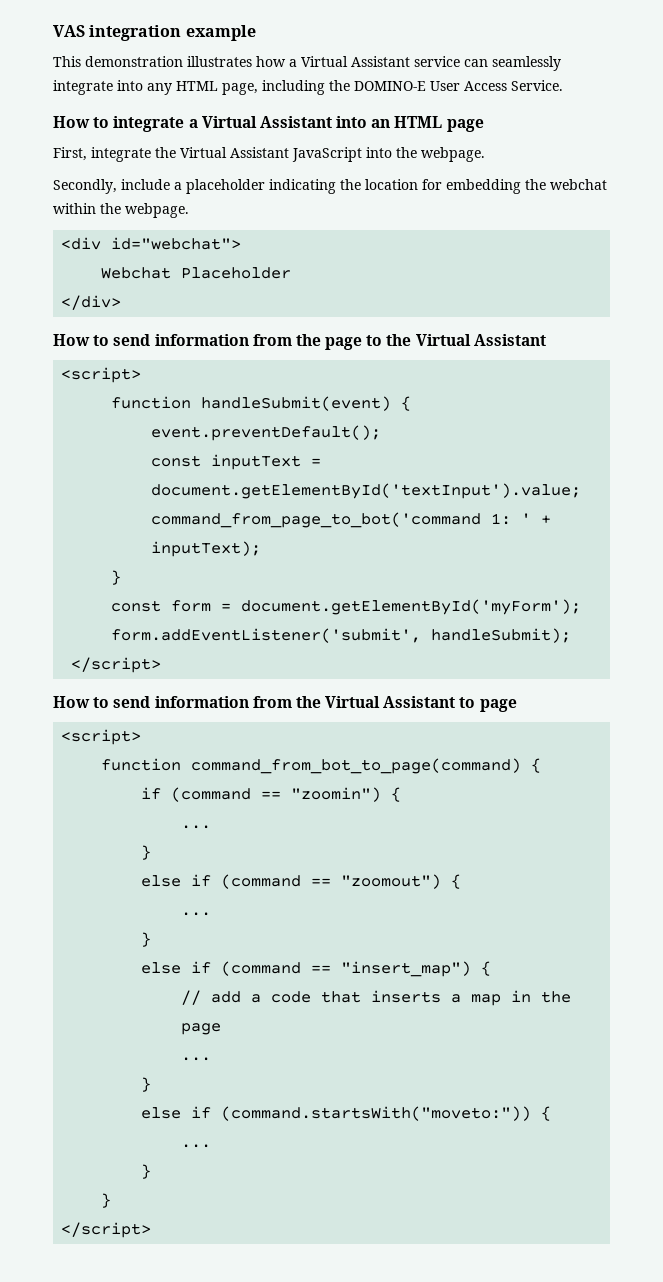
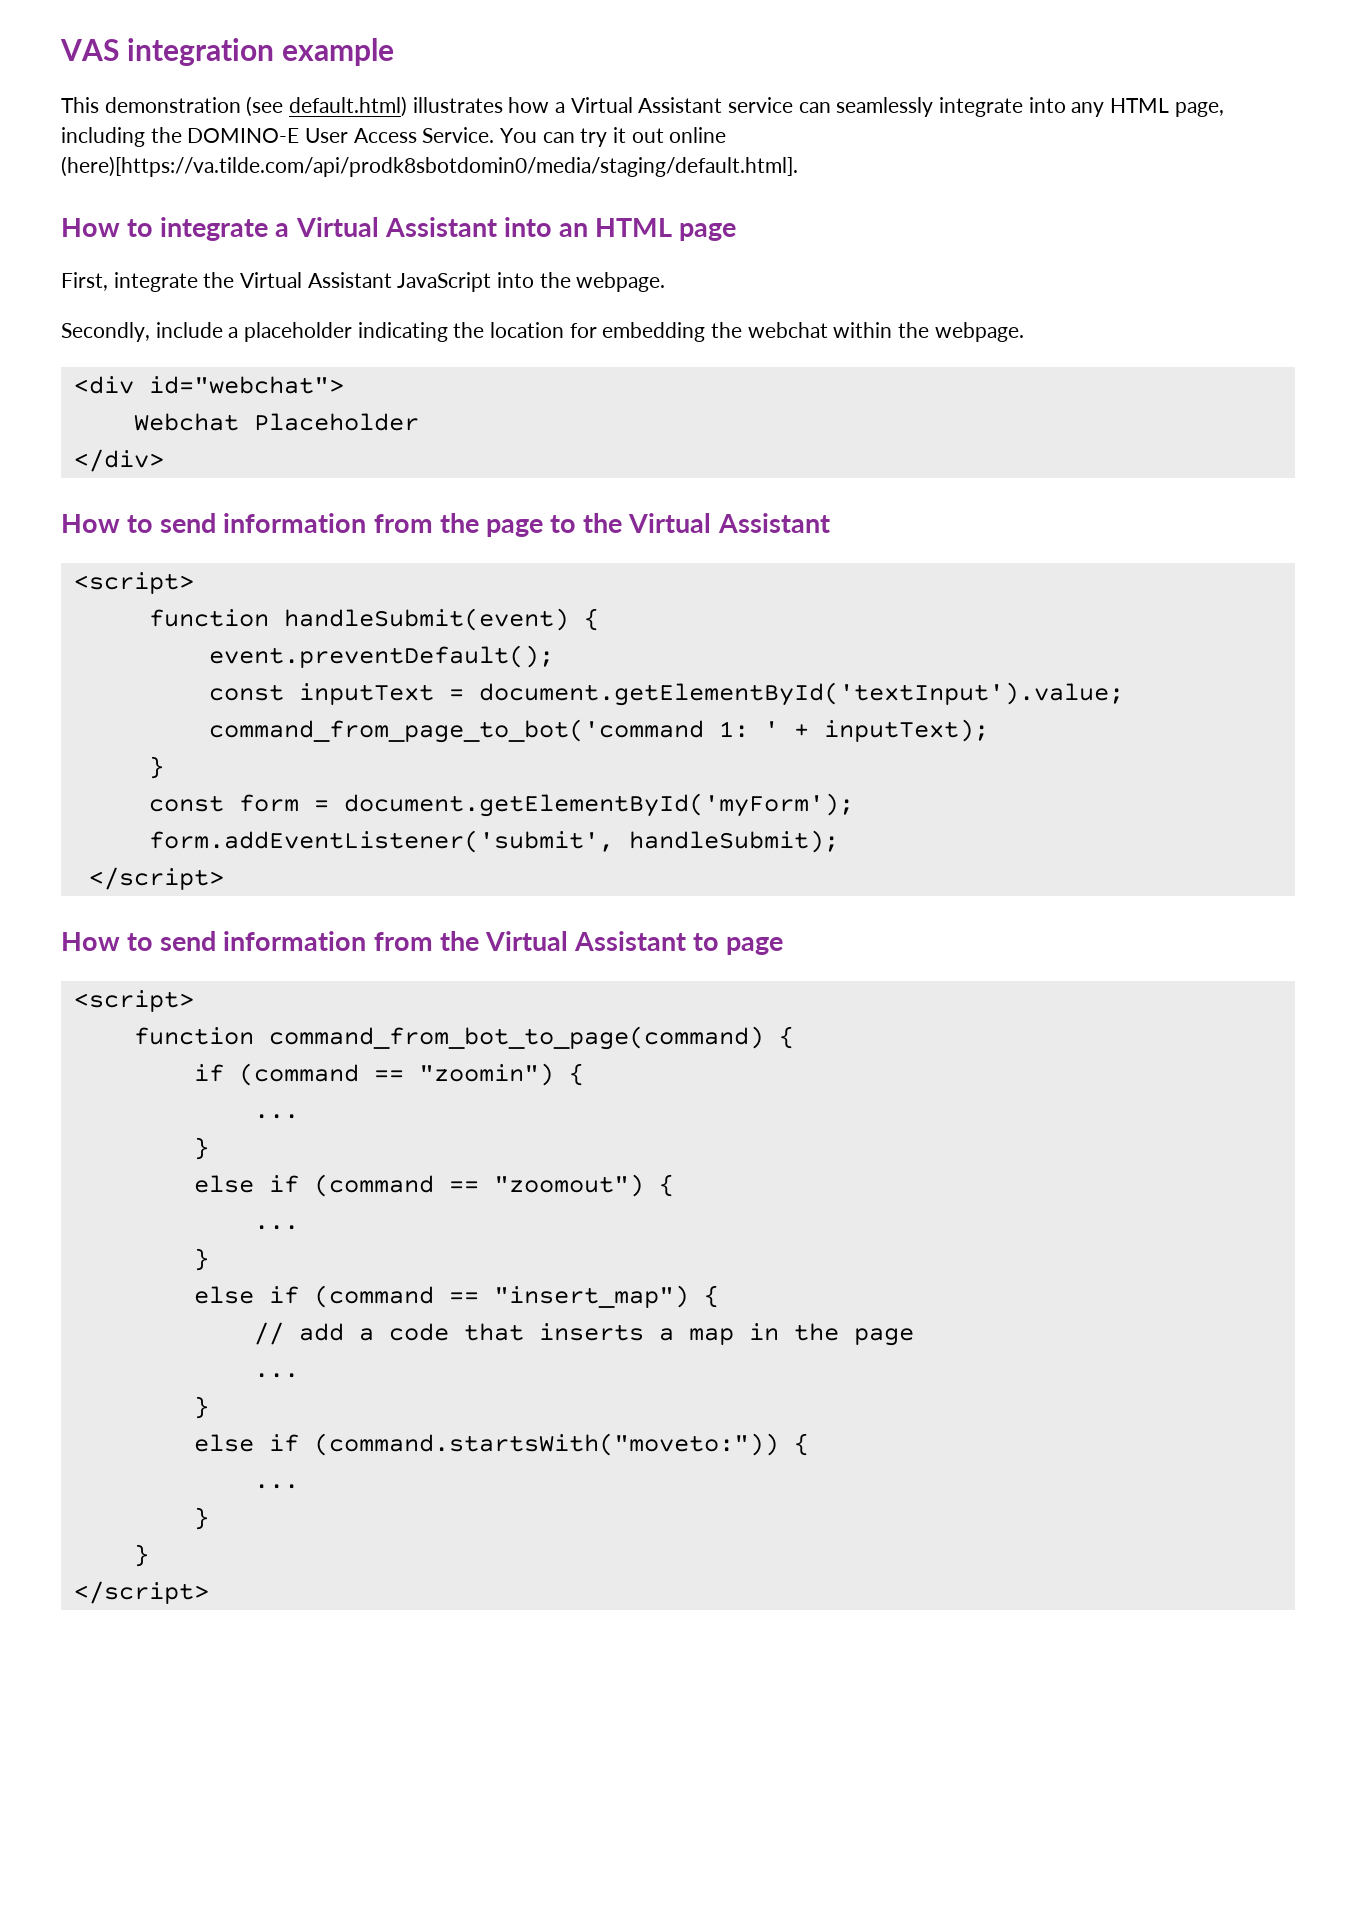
(183, 61) none -> [246,96,408,117] (see default.html)
(563, 85) none -> [500,127,727,147] [61,156,798,177] You can try it out online (here)[https://va.tilde.com/api/prodk8sbotdomin0/media/staging/default.html].

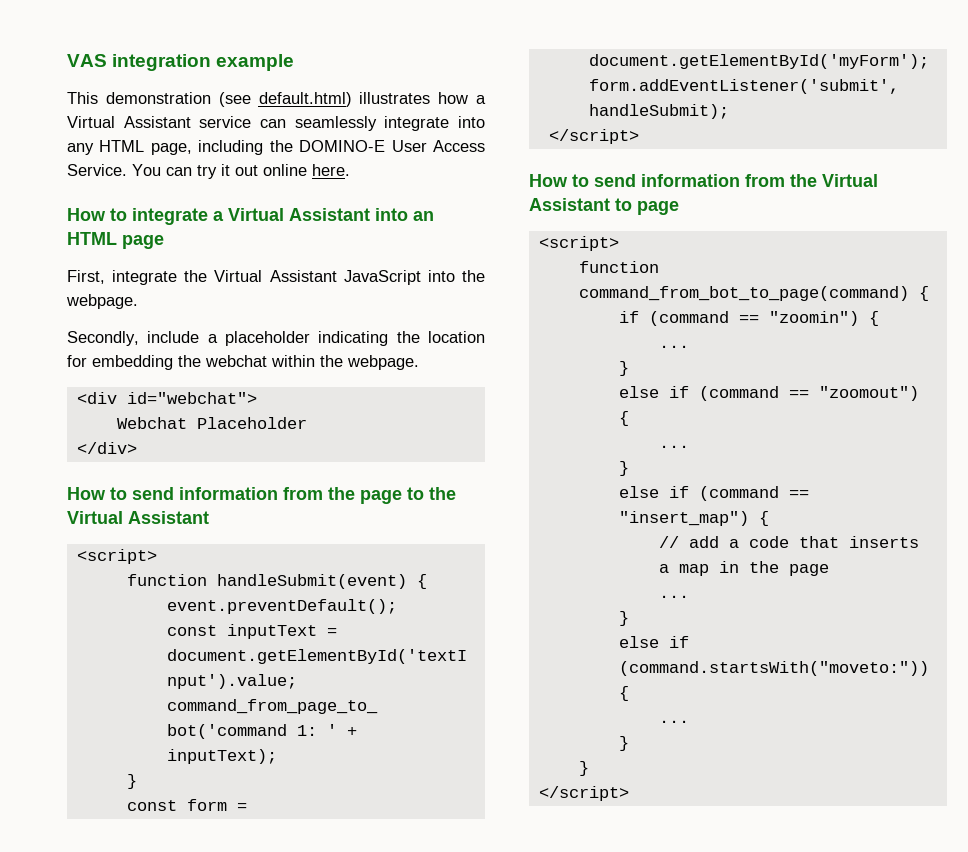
[61,156,798,177] (here)[https://va.tilde.com/api/prodk8sbotdomin0/media/staging/default.html]. -> [312,164,350,176] here.

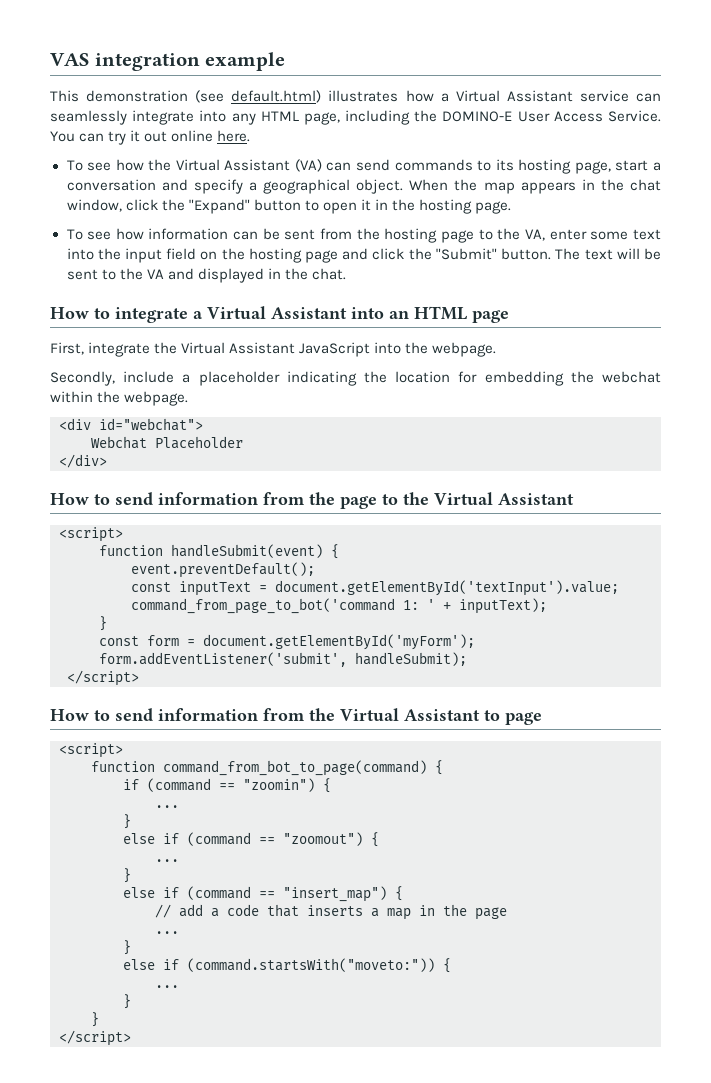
(350, 170) none -> [66,159,662,174] [66,179,661,194] [66,199,512,214] [66,228,661,243] [66,248,661,263] [66,268,346,283] // To see how the Virtual Assistant (VA) can send commands to its hosting page, start a conversation and specify a geographical object. When the map appears in the chat window, click the "Expand" button to open it in the hosting page. // To see how information can be sent from the hosting page to the VA, enter some text into the input field on the hosting page and click the "Submit" button. The text will be sent to the VA and displayed in the chat.

